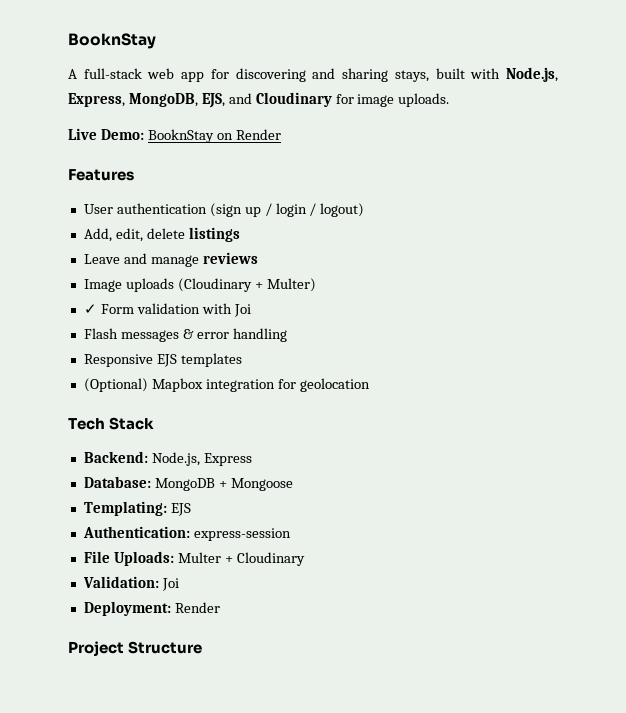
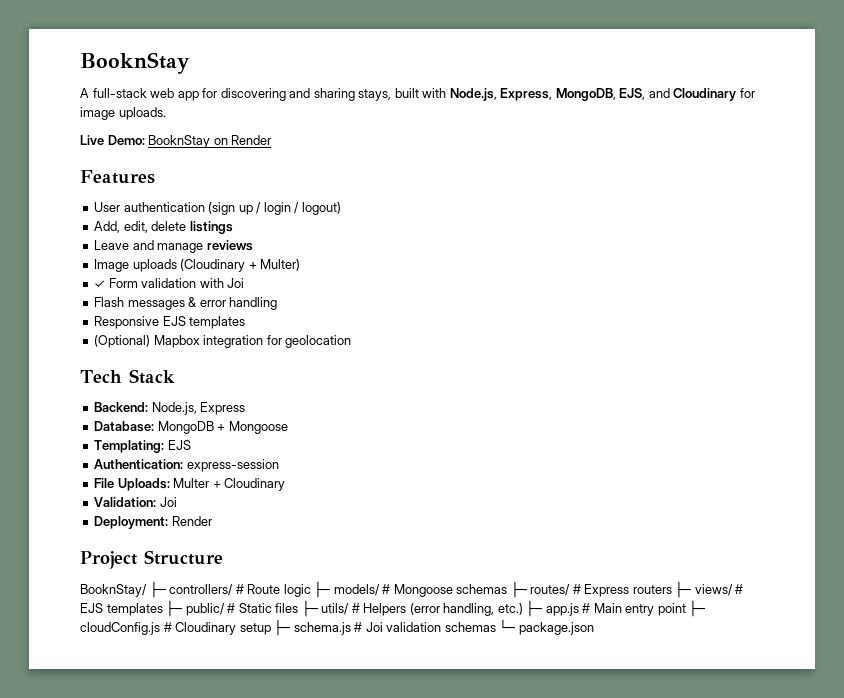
(203, 647) none -> [80,581,744,598] [80,600,706,617] [80,619,594,636] // BooknStay/ ├─ controllers/ # Route logic ├─ models/ # Mongoose schemas ├─ routes/ # Express routers ├─ views/ # EJS templates ├─ public/ # Static files ├─ utils/ # Helpers (error handling, etc.) ├─ app.js # Main entry point ├─ cloudConfig.js # Cloudinary setup ├─ schema.js # Joi validation schemas └─ package.json

